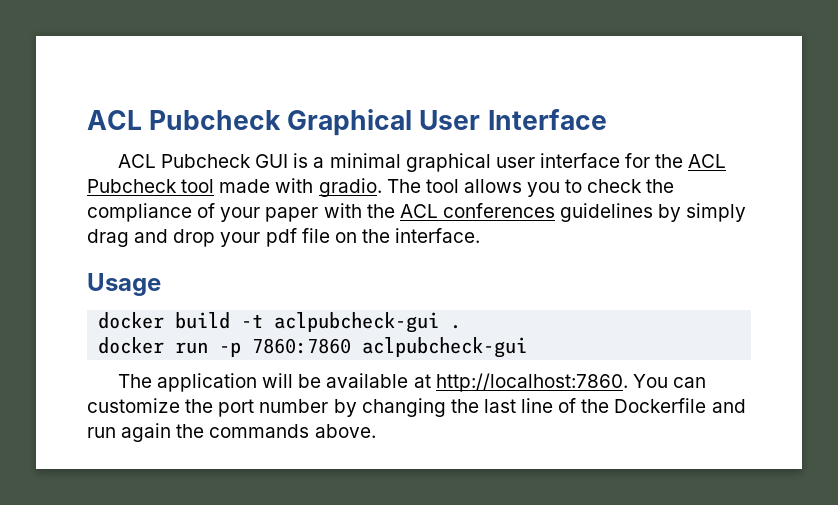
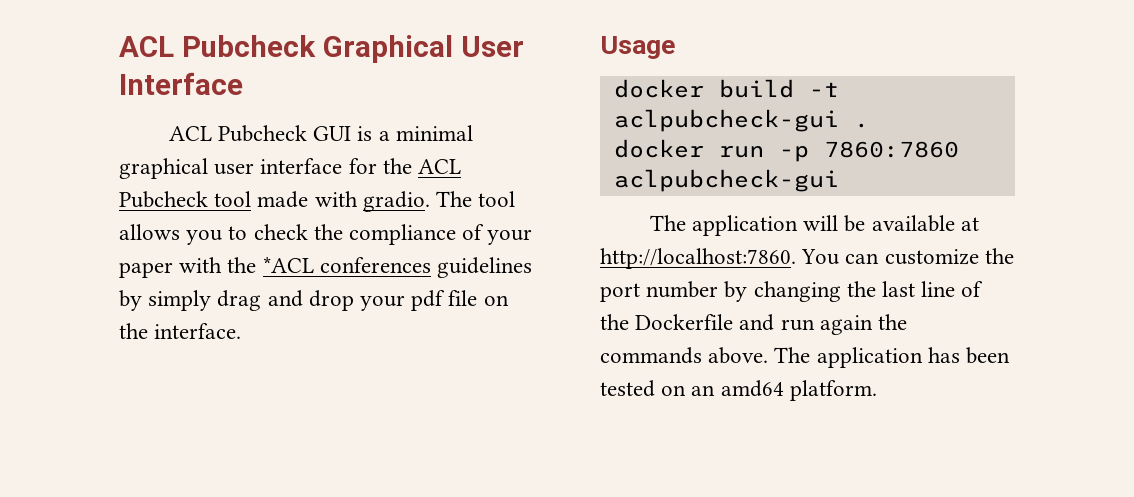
[399,204,438,218] ACL -> [262,256,314,273] *ACL
(376, 431) none -> [774,347,1011,368] [600,380,877,401] The application has been tested on an amd64 platform.

